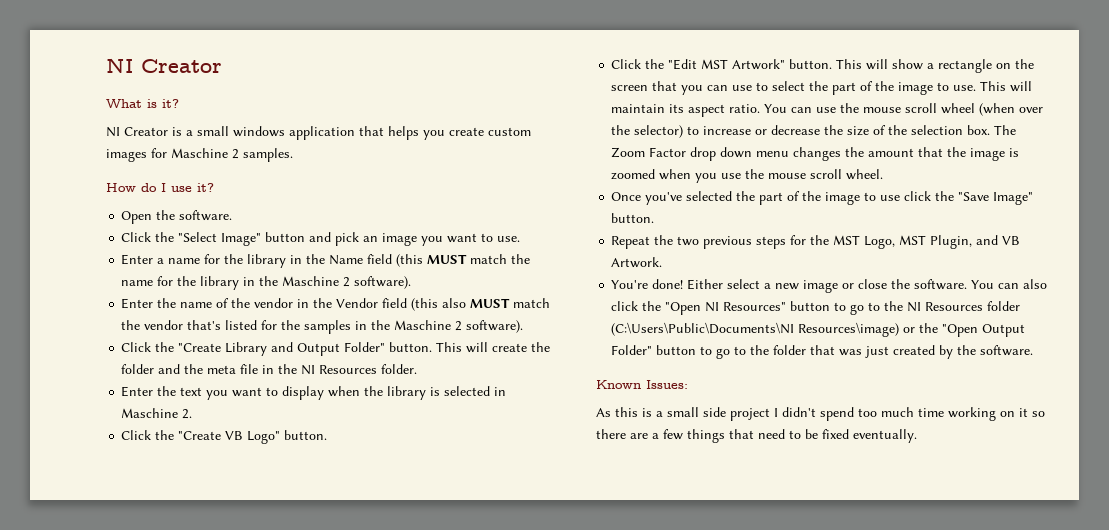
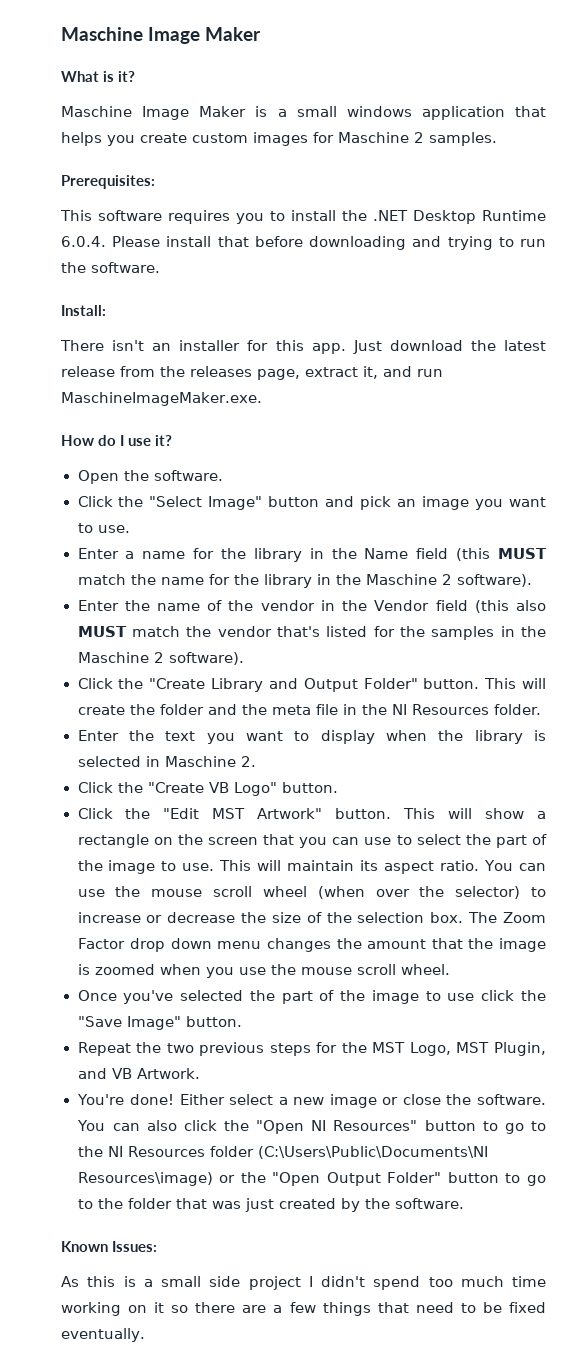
[106,58,222,73] NI Creator -> [61,27,262,44] Maschine Image Maker
[106,127,168,137] NI Creator -> [61,106,247,120] Maschine Image Maker
(293, 155) none -> [61,175,155,189] [60,210,546,224] [61,236,546,250] [61,262,160,273] [61,305,106,316] [60,340,546,354] [61,366,443,380] [61,392,262,406] // Prerequisites: // This software requires you to install the .NET Desktop Runtime 6.0.4. Please install that before downloading and trying to run the software. // Install: // There isn't an installer for this app. Just download the latest release from the releases page, extract it, and run MaschineImageMaker.exe.

